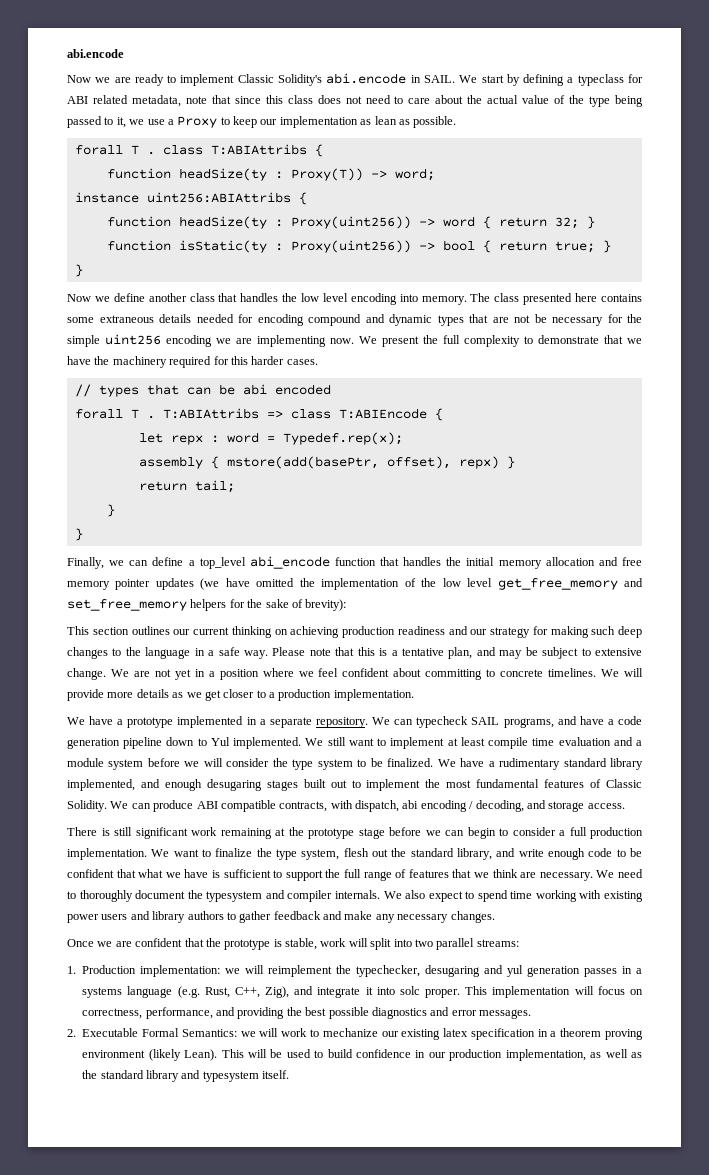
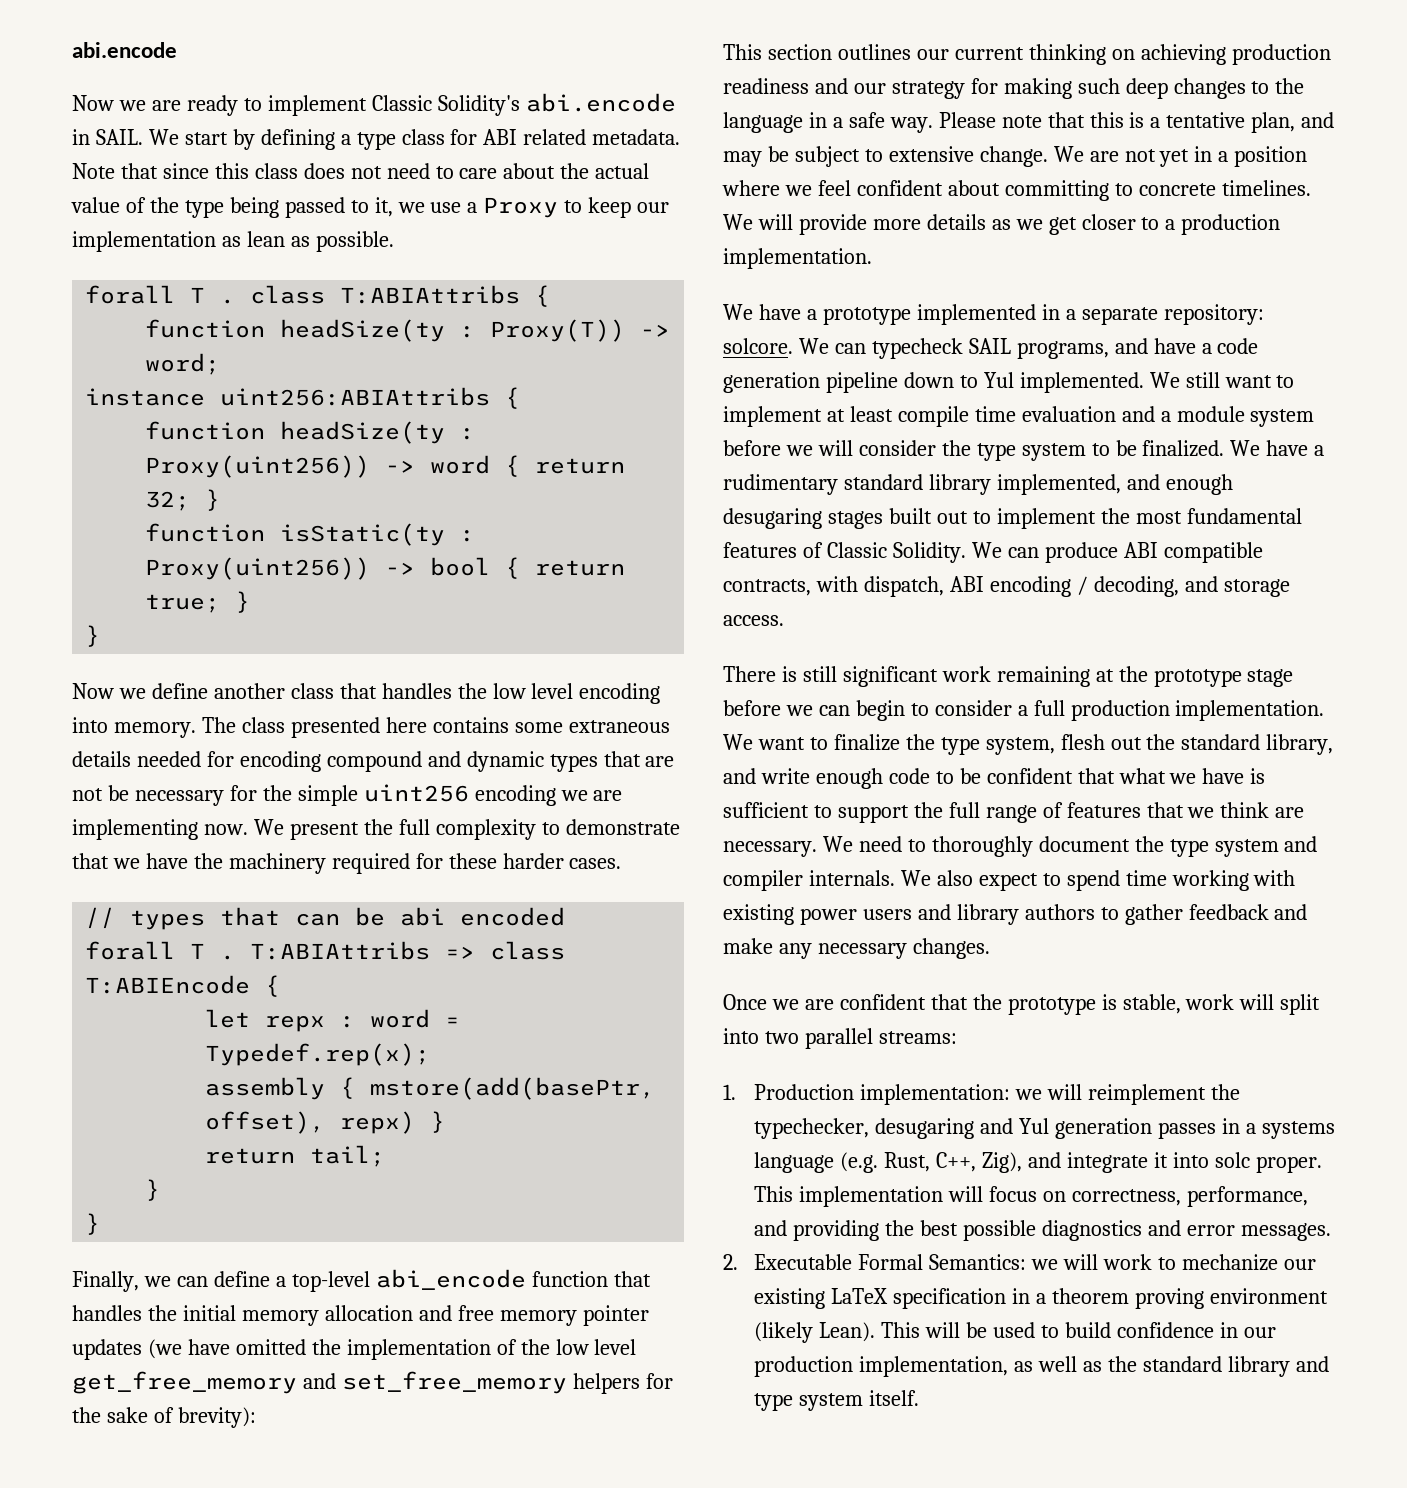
[577,74,624,86] typeclass -> [356,129,445,150] type class
[131,95,207,107] metadata, note -> [592,129,681,145] [72,163,115,179] metadata. Note
[230,356,248,365] this -> [448,853,497,869] these
[199,557,246,569] top_level -> [291,1271,370,1292] top-level
[315,717,368,728] repository. -> [1163,304,1264,325] [723,338,793,354] repository: solcore.
[402,800,419,809] abi -> [949,576,984,592] ABI
[206,891,263,902] typesystem -> [1169,839,1279,857] type system
[507,965,524,977] yul -> [1019,1118,1050,1134] Yul
[443,1028,469,1037] latex -> [831,1288,889,1304] LaTeX
[202,1071,259,1082] typesystem -> [754,1393,864,1411] type system

